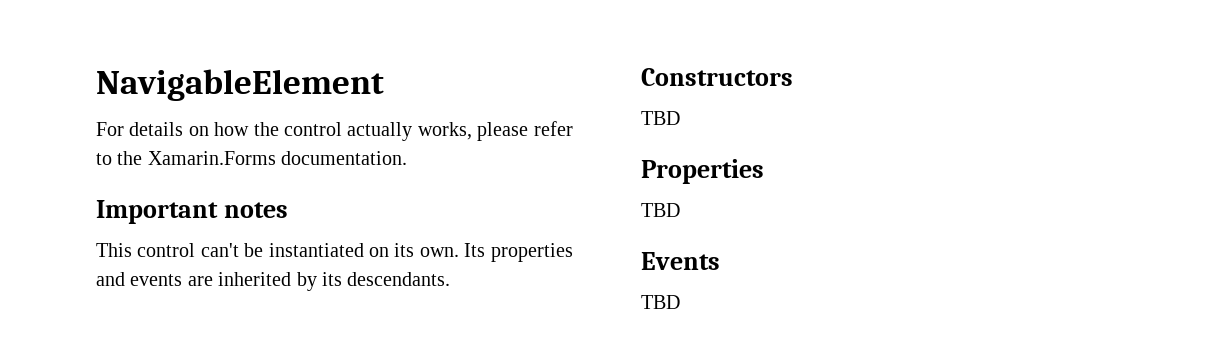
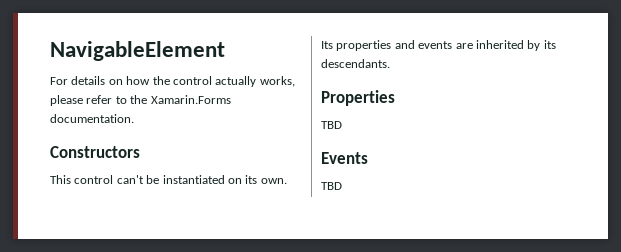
[96,200,288,224] Important notes -> [50,146,140,158] Constructors
[641,68,793,86] [641,111,680,125] // Constructors // TBD -> (390, 63) none

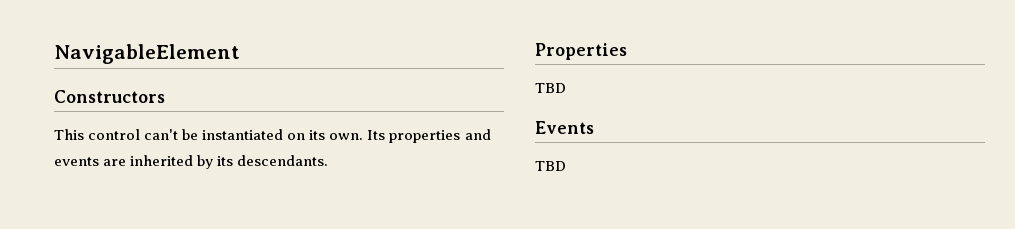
[50,76,295,87] [50,95,231,106] [50,114,134,123] // For details on how the control actually works, please refer to the Xamarin.Forms documentation. -> (240, 54) none

